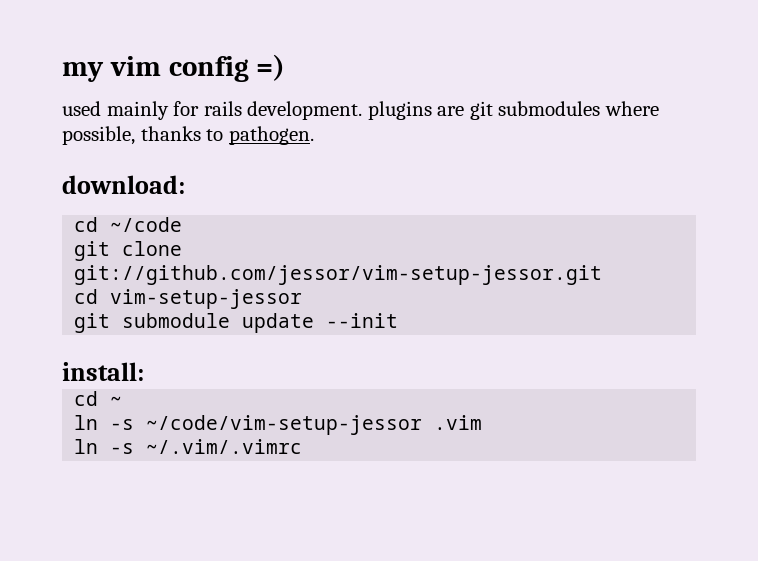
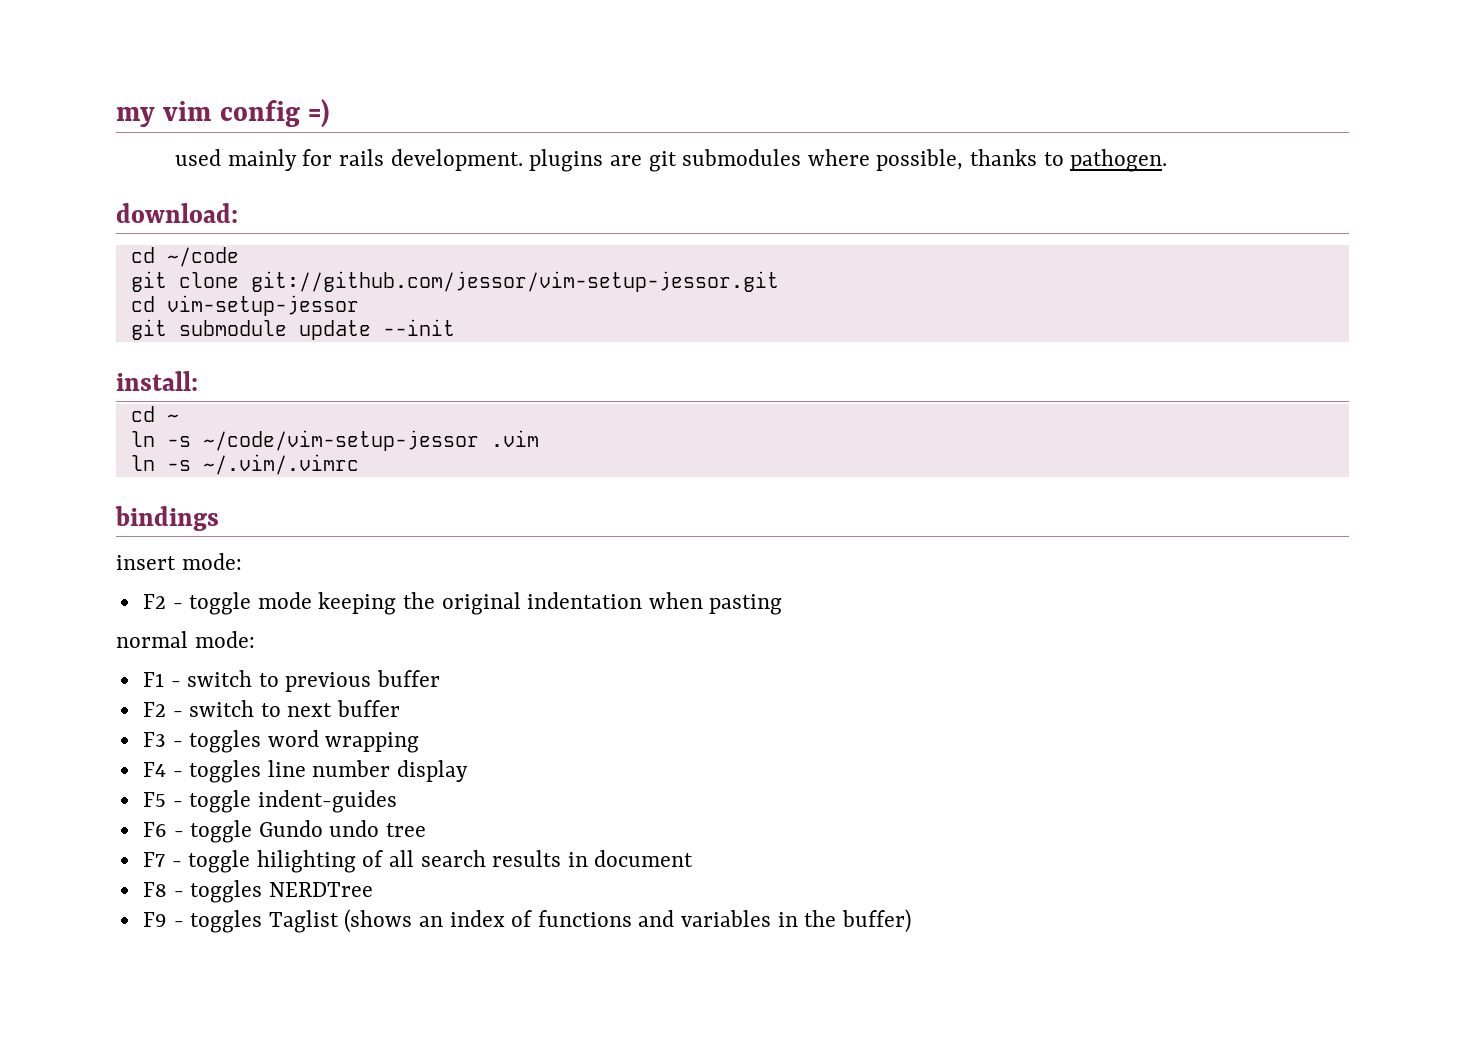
(303, 446) none -> [115,506,219,531] [116,553,242,570] [142,592,783,615] [116,631,255,648] [142,670,441,692] [142,700,401,717] [142,730,420,753] [142,760,469,783] [142,790,397,813] [142,820,427,843] [142,850,694,873] [142,880,373,903] [142,909,911,933] // bindings // insert mode: // F2 - toggle mode keeping the original indentation when pasting // normal mode: // F1 - switch to previous buffer // F2 - switch to next buffer // F3 - toggles word wrapping // F4 - toggles line number display // F5 - toggle indent-guides // F6 - toggle Gundo undo tree // F7 - toggle hilighting of all search results in document // F8 - toggles NERDTree // F9 - toggles Taglist (shows an index of functions and variables in the buffer)

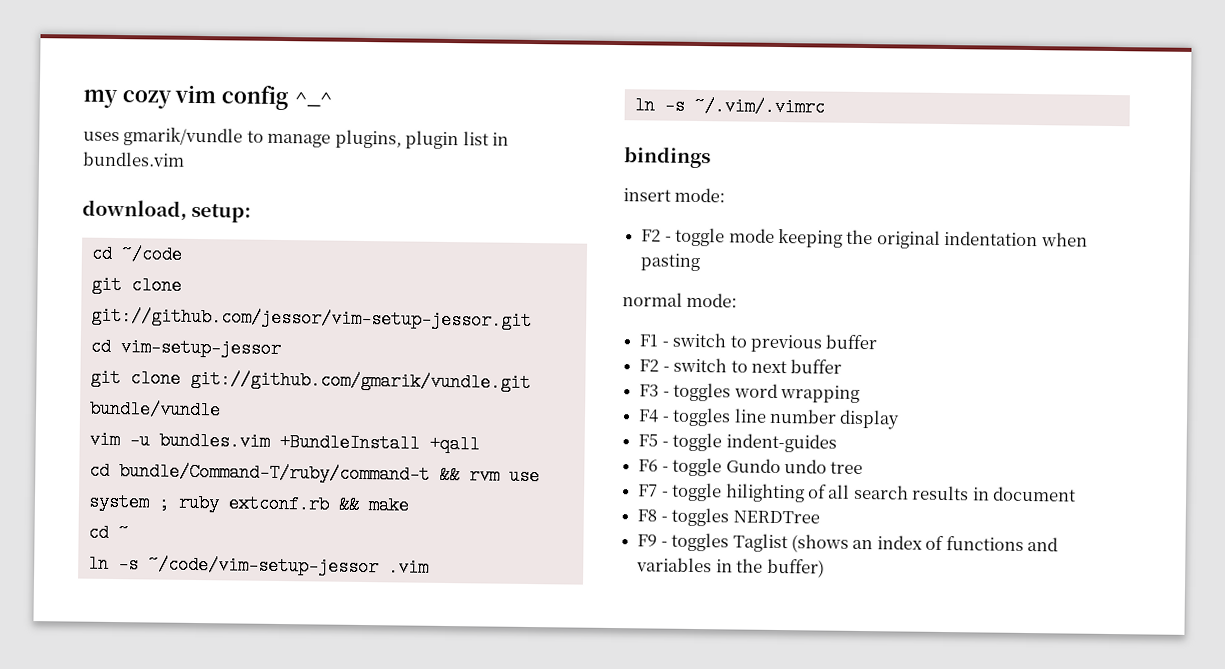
(155, 117) none -> [121,90,172,109] cozy
[308,99,330,128] [175,149,1168,172] [116,203,238,223] =) // used mainly for rails development. plugins are git submodules where possible, thanks to pathogen. // download: -> [293,92,333,107] [83,127,510,150] [82,151,185,167] [82,199,252,223] ^_^ // uses gmarik/vundle to manage plugins, plugin list in bundles.vim // download, setup:
[178,319,455,340] [116,371,198,391] submodule update --init // install: -> [129,369,531,393] [88,399,221,420] [88,430,480,454] [88,461,540,486] [87,492,410,515] clone git://github.com/gmarik/vundle.git bundle/vundle // vim -u bundles.vim +BundleInstall +qall // cd bundle/Command-T/ruby/command-t && rvm use system ; ruby extconf.rb && make

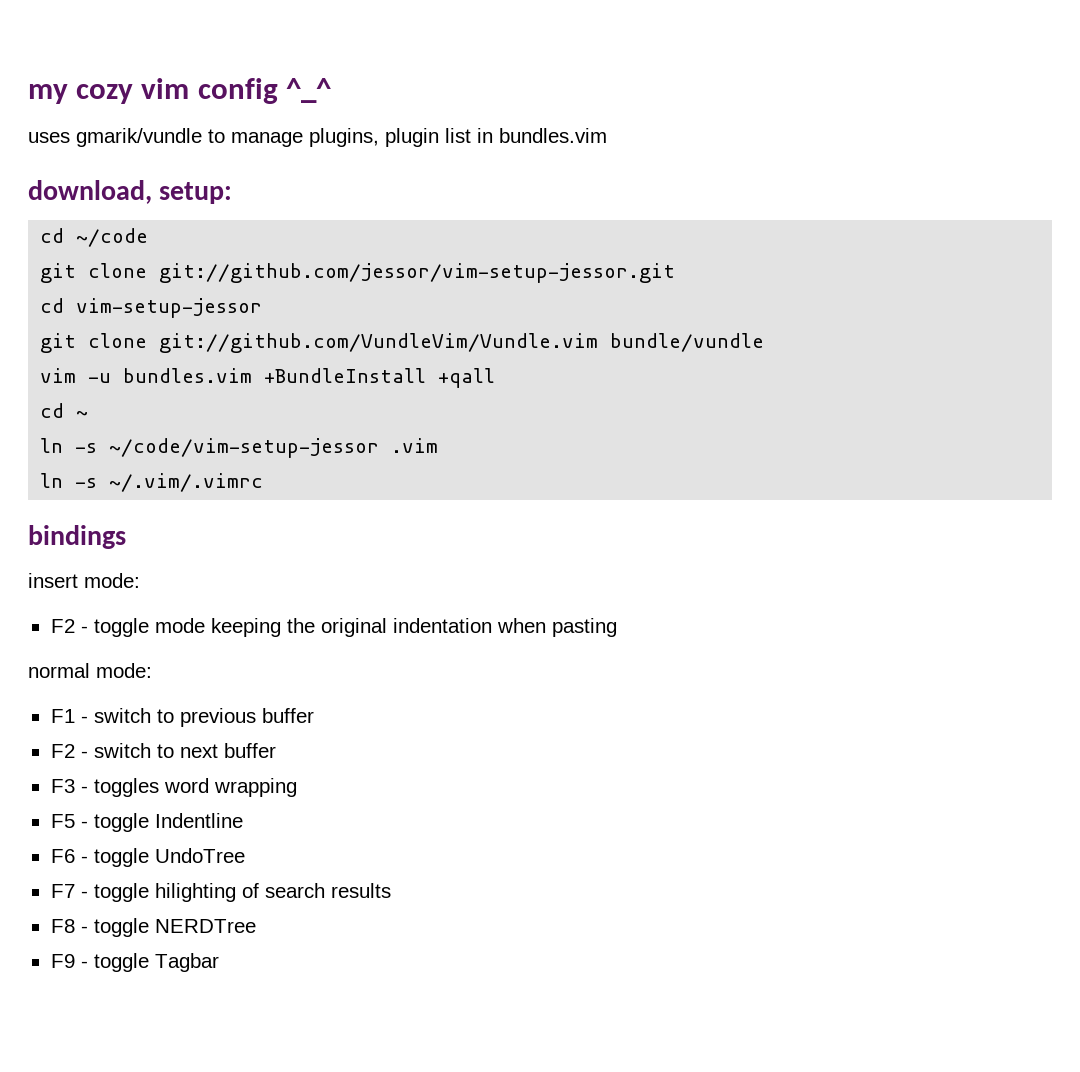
[189,369,531,393] git://github.com/gmarik/vundle.git -> [159,333,599,353] git://github.com/VundleVim/Vundle.vim
[88,461,540,486] [87,492,410,515] // cd bundle/Command-T/ruby/command-t && rvm use system ; ruby extconf.rb && make -> (496, 378) none
[638,407,901,430] // F4 - toggles line number display -> (297, 787) none
[725,433,837,453] indent-guides -> [154,813,243,828] Indentline
[725,458,864,475] Gundo undo tree -> [154,848,245,863] UndoTree
[828,484,851,499] all -> (259, 890) none
[972,486,1077,502] in document -> (391, 890) none
[671,507,730,527] toggles -> [93,918,149,937] toggle
[671,532,1059,553] [636,557,825,578] toggles Taglist (shows an index of functions and variables in the buffer) -> [93,953,219,972] toggle Tagbar

